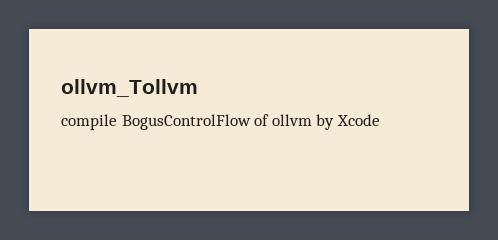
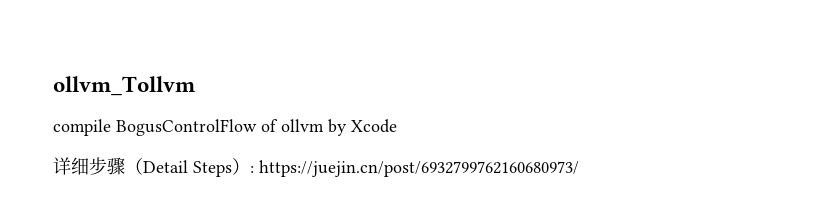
(380, 120) none -> [53,157,579,177] // 详细步骤（Detail Steps）: https://juejin.cn/post/6932799762160680973/

